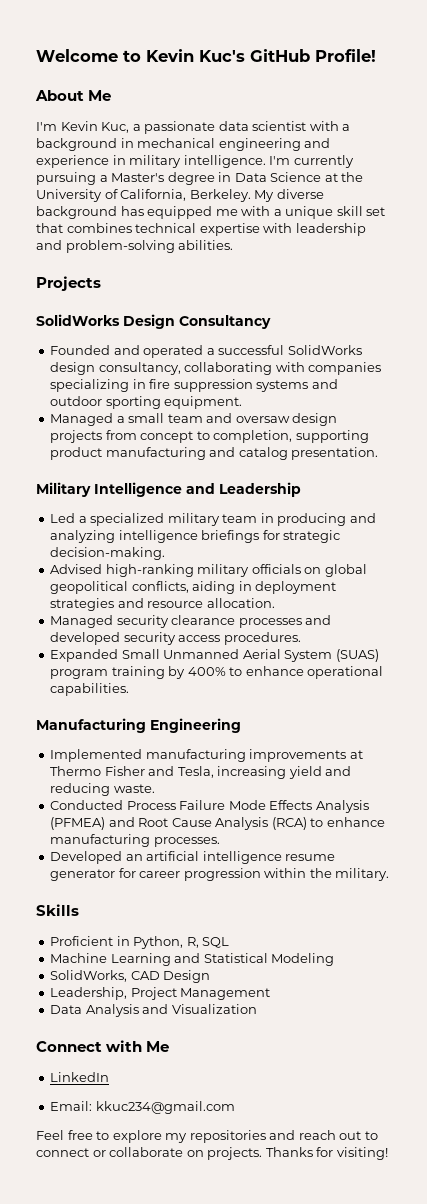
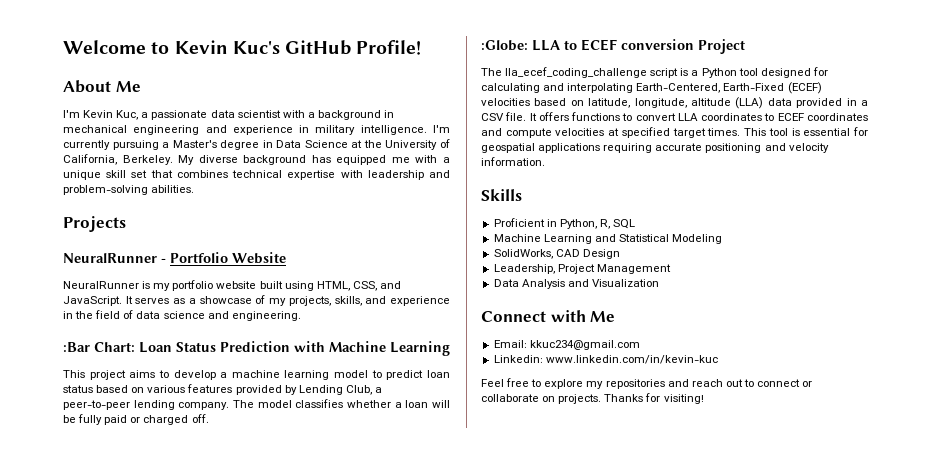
[36,314,271,329] [50,345,362,358] [50,362,382,375] [50,379,338,392] [50,396,243,409] [50,413,338,426] [50,430,369,443] [50,447,379,460] [36,482,301,497] [50,513,376,526] [50,530,341,543] [50,547,166,560] [50,564,367,577] [50,581,337,594] [50,598,275,611] [50,615,332,628] [50,632,301,645] [50,649,379,662] [50,666,384,679] [50,683,130,696] [36,718,241,733] [50,749,363,762] [50,766,352,779] [50,783,155,796] [50,800,369,813] [50,817,385,830] [50,834,220,847] [50,851,336,864] [50,868,390,881] SolidWorks Design Consultancy // Founded and operated a successful SolidWorks design consultancy, collaborating with companies specializing in fire suppression systems and outdoor sporting equipment. // Managed a small team and oversaw design projects from concept to completion, supporting product manufacturing and catalog presentation. // Military Intelligence and Leadership // Led a specialized military team in producing and analyzing intelligence briefings for strategic decision-making. // Advised high-ranking military officials on global geopolitical conflicts, aiding in deployment strategies and resource allocation. // Managed security clearance processes and developed security access procedures. // Expanded Small Unmanned Aerial System (SUAS) program training by 400% to enhance operational capabilities. // Manufacturing Engineering // Implemented manufacturing improvements at Thermo Fisher and Tesla, increasing yield and reducing waste. // Conducted Process Failure Mode Effects Analysis (PFMEA) and Root Cause Analysis (RCA) to enhance manufacturing processes. // Developed an artificial intelligence resume generator for career progression within the military. -> [63,252,286,264] [63,280,401,291] [63,295,450,306] [63,310,301,321] [63,341,450,356] [63,370,450,380] [63,384,382,395] [63,399,450,410] [63,414,209,425] [481,39,745,54] [481,67,828,78] [481,82,822,94] [481,97,868,109] [481,112,868,121] [481,127,868,138] [481,143,829,153] [481,157,545,166] NeuralRunner - Portfolio Website // NeuralRunner is my portfolio website built using HTML, CSS, and JavaScript. It serves as a showcase of my projects, skills, and experience in the field of data science and engineering. // :Bar Chart: Loan Status Prediction with Machine Learning // This project aims to develop a machine learning model to predict loan status based on various features provided by Lending Club, a peer-to-peer lending company. The model classifies whether a loan will be fully paid or charged off. // :Globe: LLA to ECEF conversion Project // The lla_ecef_coding_challenge script is a Python tool designed for calculating and interpolating Earth-Centered, Earth-Fixed (ECEF) velocities based on latitude, longitude, altitude (LLA) data provided in a CSV file. It offers functions to convert LLA coordinates to ECEF coordinates and compute velocities at specified target times. This tool is essential for geospatial applications requiring accurate positioning and velocity information.
[50,1072,110,1082] // LinkedIn -> (616, 316) none
(235, 1107) none -> [493,355,718,364] // Linkedin: www.linkedin.com/in/kevin-kuc

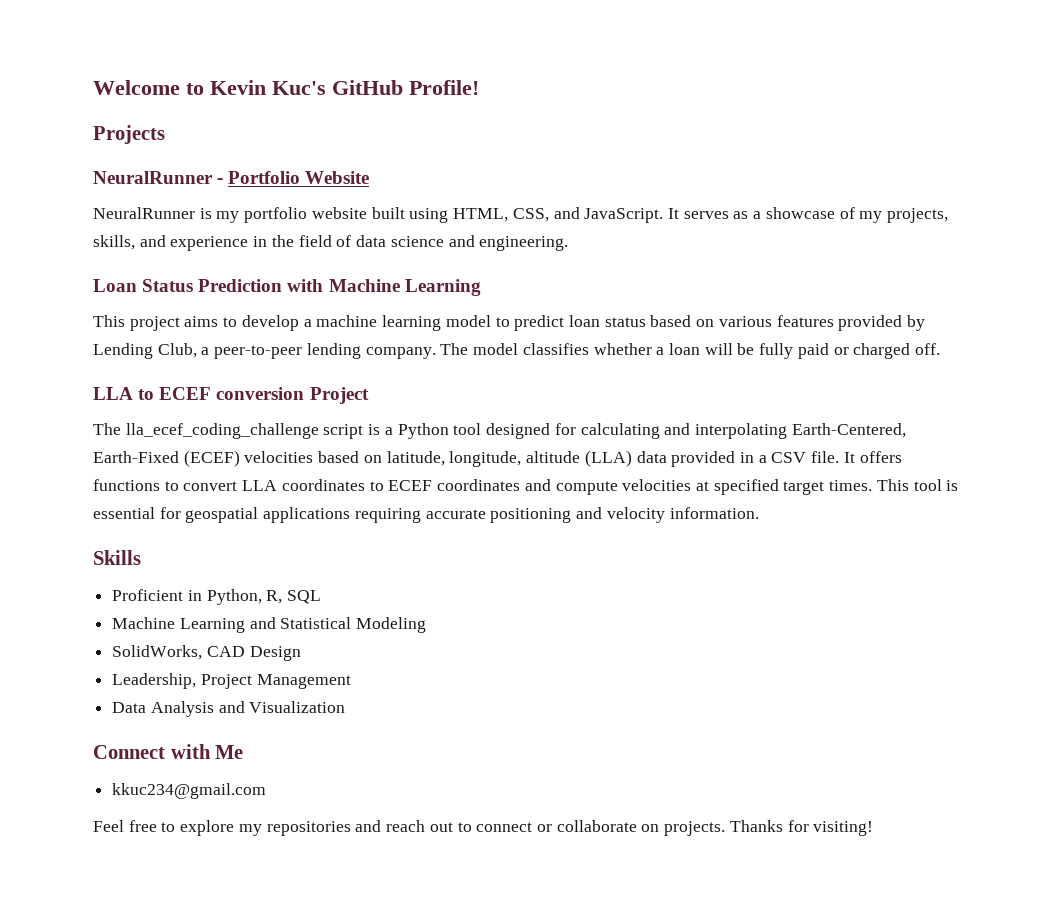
[63,80,141,93] [63,110,395,120] [63,125,450,135] [63,139,450,150] [63,154,450,165] [63,170,451,180] [63,185,195,195] // About Me // I'm Kevin Kuc, a passionate data scientist with a background in mechanical engineering and experience in military intelligence. I'm currently pursuing a Master's degree in Data Science at the University of California, Berkeley. My diverse background has equipped me with a unique skill set that combines technical expertise with leadership and problem-solving abilities. -> (479, 87) none
[63,342,135,352] :Bar Chart: -> (569, 243) none
[481,40,528,51] :Globe: -> (941, 349) none
[493,340,527,348] Email: -> (244, 752) none
[493,355,718,364] // Linkedin: www.linkedin.com/in/kevin-kuc -> (267, 791) none

